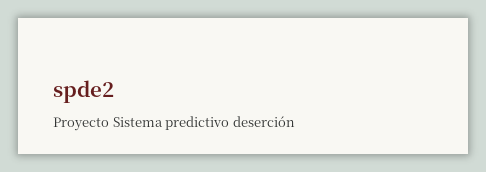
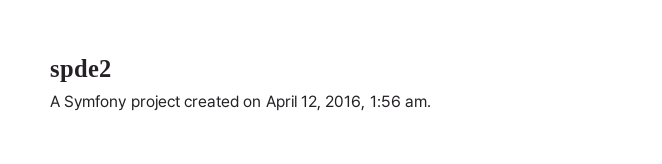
[53,116,295,131] Proyecto Sistema predictivo deserción -> [50,95,431,111] A Symfony project created on April 12, 2016, 1:56 am.

